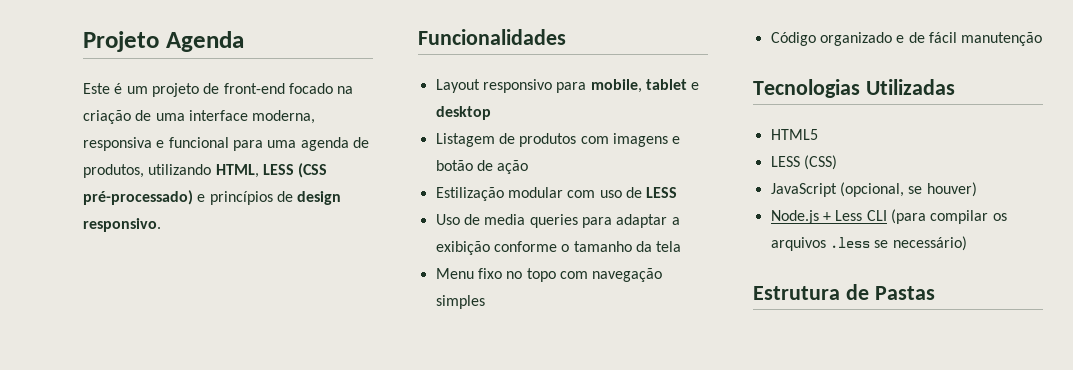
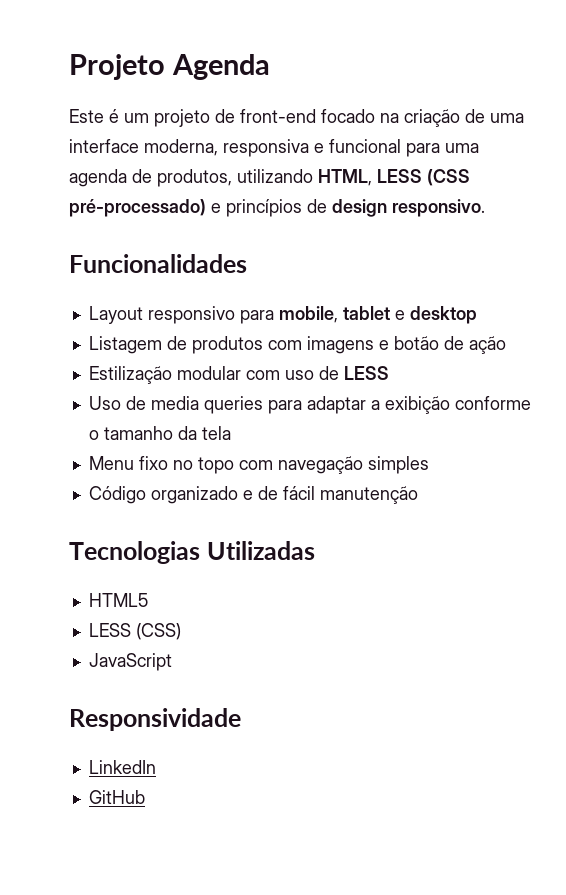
[839,182,977,197] [770,209,1007,224] [770,236,967,251] [753,284,935,300] (opcional, se houver) // Node.js + Less CLI (para compilar os arquivos .less se necessário) // Estrutura de Pastas -> [69,708,241,731] [88,760,156,774] [88,790,145,804] // Responsividade // LinkedIn // GitHub

